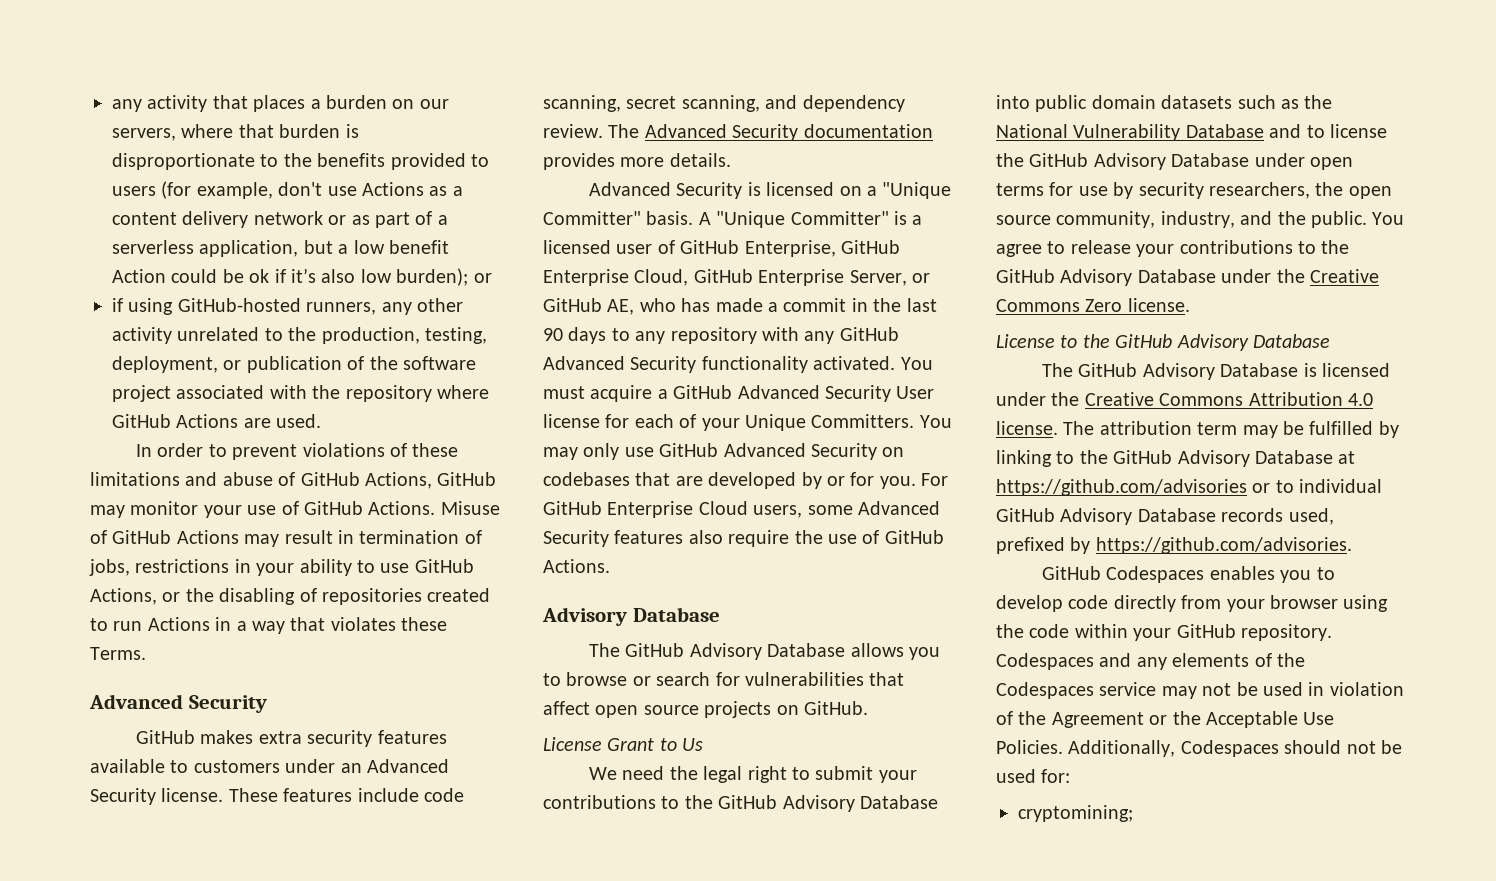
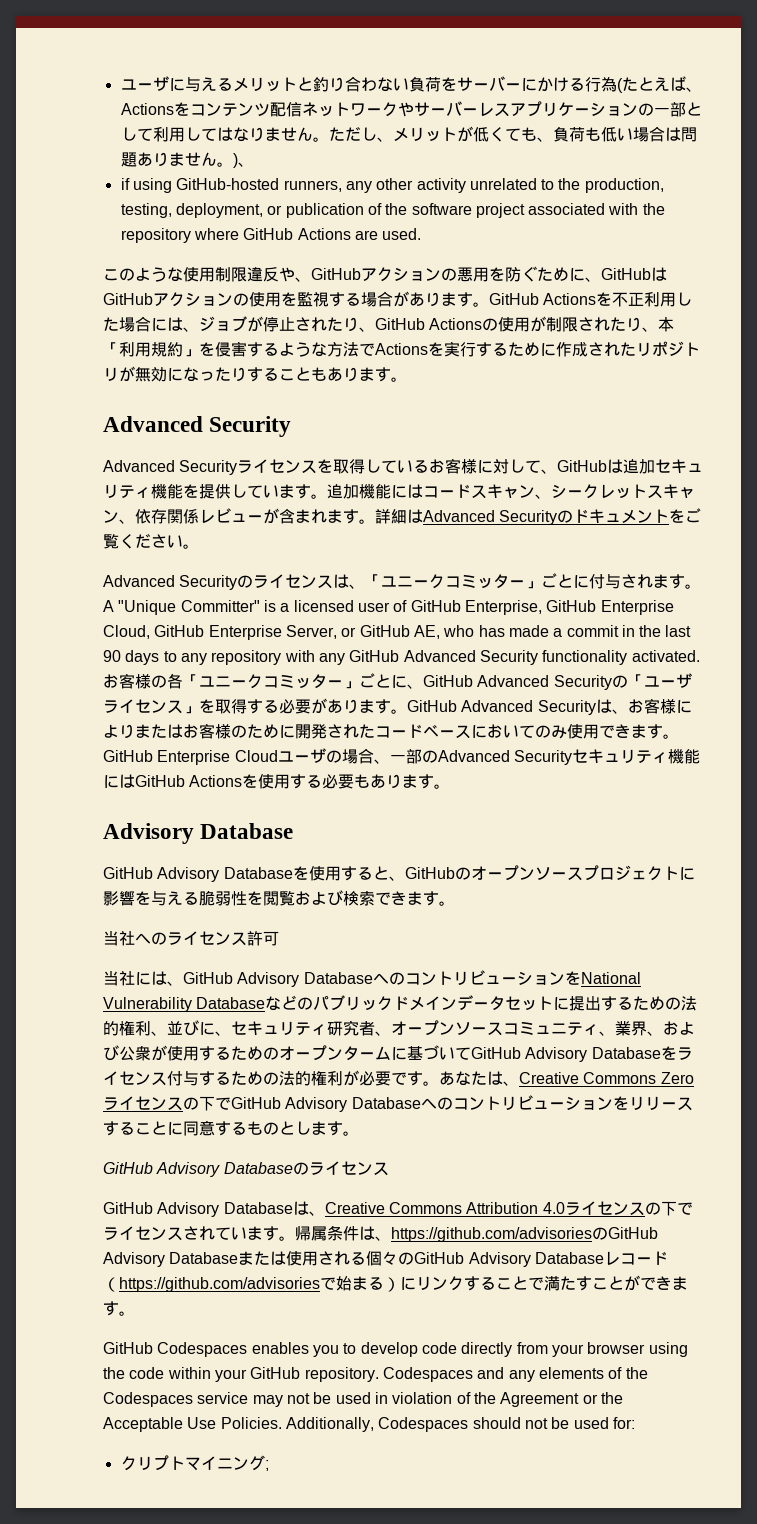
[112,95,449,112] [112,124,359,141] [112,153,489,170] [112,181,463,199] [112,211,448,228] [112,240,449,257] [112,268,492,286] any activity that places a burden on our servers, where that burden is disproportionate to the benefits provided to users (for example, don't use Actions as a content delivery network or as part of a serverless application, but a low benefit Action could be ok if it’s also low burden); or -> [120,76,702,93] [120,101,702,117] [120,126,697,142] [120,152,254,168] ユーザに与えるメリットと釣り合わない負荷をサーバーにかける行為(たとえば、Actionsをコンテンツ配信ネットワークやサーバーレスアプリケーションの一部として利用してはなりません。ただし、メリットが低くても、負荷も低い場合は問題ありません。)、
[135,443,459,460] [90,472,497,489] [90,501,500,518] [90,530,482,547] [89,559,474,576] [90,588,491,605] [90,617,448,634] [90,647,146,660] [89,694,267,713] [135,730,447,747] [90,759,449,773] [90,788,464,805] [543,95,905,112] [543,124,933,141] [543,153,731,170] [588,182,952,199] [543,211,694,225] In order to prevent violations of these limitations and abuse of GitHub Actions, GitHub may monitor your use of GitHub Actions. Misuse of GitHub Actions may result in termination of jobs, restrictions in your ability to use GitHub Actions, or the disabling of repositories created to run Actions in a way that violates these Terms. // Advanced Security // GitHub makes extra security features available to customers under an Advanced Security license. These features include code scanning, secret scanning, and dependency review. The Advanced Security documentation provides more details. // Advanced Security is licensed on a "Unique Committer" basis. -> [103,266,667,282] [103,291,693,307] [103,316,675,332] [103,341,700,357] [103,366,407,382] [103,416,292,437] [103,458,704,475] [103,483,695,499] [103,508,702,525] [103,534,199,549] [103,573,702,590] このような使用制限違反や、GitHubアクションの悪用を防ぐために、GitHubはGitHubアクションの使用を監視する場合があります。GitHub Actionsを不正利用した場合には、ジョブが停止されたり、GitHub Actionsの使用が制限されたり、本「利用規約」を侵害するような方法でActionsを実行するために作成されたリポジトリが無効になったりすることもあります。 // Advanced Security // Advanced Securityライセンスを取得しているお客様に対して、GitHubは追加セキュリティ機能を提供しています。追加機能にはコードスキャン、シークレットスキャン、依存関係レビューが含まれます。詳細はAdvanced Securityのドキュメントをご覧ください。 // Advanced Securityのライセンスは、「ユニークコミッター」ごとに付与されます。
[900,357,933,370] [543,385,935,402] [543,414,952,431] [543,443,905,460] [543,472,949,489] [543,501,940,518] [543,530,944,547] [543,559,610,573] [542,607,720,626] [588,643,940,660] [543,672,905,686] [543,701,868,718] [543,737,704,751] [588,766,917,783] [543,795,938,812] [996,95,1333,112] [996,124,1387,141] [996,153,1353,170] [996,182,1392,199] [996,211,1405,228] [996,240,1350,257] [996,269,1379,286] [996,298,1190,312] [996,334,1330,351] [1041,363,1390,380] [996,392,1373,406] [996,421,1399,438] [996,450,1356,467] [996,479,1383,496] [996,508,1334,525] [996,537,1352,554] You must acquire a GitHub Advanced Security User license for each of your Unique Committers. You may only use GitHub Advanced Security on codebases that are developed by or for you. For GitHub Enterprise Cloud users, some Advanced Security features also require the use of GitHub Actions. // Advisory Database // The GitHub Advisory Database allows you to browse or search for vulnerabilities that affect open source projects on GitHub. // License Grant to Us // We need the legal right to submit your contributions to the GitHub Advisory Database into public domain datasets such as the National Vulnerability Database and to license the GitHub Advisory Database under open terms for use by security researchers, the open source community, industry, and the public. You agree to release your contributions to the GitHub Advisory Database under the Creative Commons Zero license. // License to the GitHub Advisory Database // The GitHub Advisory Database is licensed under the Creative Commons Attribution 4.0 license. The attribution term may be fulfilled by linking to the GitHub Advisory Database at https://github.com/advisories or to individual GitHub Advisory Database records used, prefixed by https://github.com/advisories. -> [103,673,692,690] [103,698,692,715] [103,723,679,739] [103,748,700,765] [103,774,451,789] [103,823,294,844] [103,865,695,882] [103,890,455,906] [103,931,279,946] [103,970,641,987] [103,995,698,1012] [103,1020,695,1036] [103,1045,693,1062] [103,1070,694,1086] [103,1095,693,1112] [103,1120,359,1136] [103,1161,389,1177] [103,1201,693,1217] [103,1225,658,1242] [103,1251,668,1267] [103,1275,688,1292] [103,1301,135,1316] お客様の各「ユニークコミッター」ごとに、GitHub Advanced Securityの「ユーザライセンス」を取得する必要があります。GitHub Advanced Securityは、お客様によりまたはお客様のために開発されたコードベースにおいてのみ使用できます。GitHub Enterprise Cloudユーザの場合、一部のAdvanced Securityセキュリティ機能にはGitHub Actionsを使用する必要もあります。 // Advisory Database // GitHub Advisory Databaseを使用すると、GitHubのオープンソースプロジェクトに影響を与える脆弱性を閲覧および検索できます。 // 当社へのライセンス許可 // 当社には、GitHub Advisory DatabaseへのコントリビューションをNational Vulnerability Databaseなどのパブリックドメインデータセットに提出するための法的権利、並びに、セキュリティ研究者、オープンソースコミュニティ、業界、および公衆が使用するためのオープンタームに基づいてGitHub Advisory Databaseをライセンス付与するための法的権利が必要です。あなたは、Creative Commons Zeroライセンスの下でGitHub Advisory Databaseへのコントリビューションをリリースすることに同意するものとします。 // GitHub Advisory Databaseのライセンス // GitHub Advisory Databaseは、Creative Commons Attribution 4.0ライセンスの下でライセンスされています。帰属条件は、https://github.com/advisoriesのGitHub Advisory Databaseまたは使用される個々のGitHub Advisory Databaseレコード（https://github.com/advisoriesで始まる）にリンクすることで満たすことができます。
[1018,805,1133,822] cryptomining; -> [120,1455,269,1471] クリプトマイニング;

